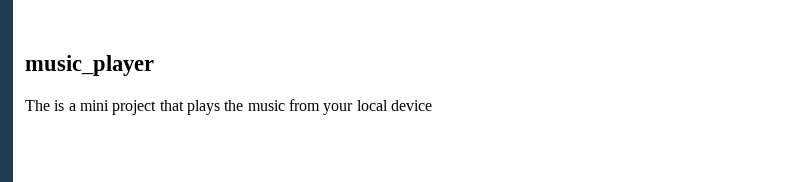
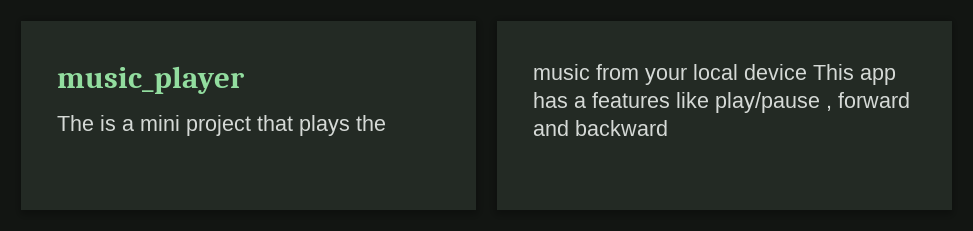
(432, 105) none -> [813,64,896,85] [533,92,910,113] [533,120,668,136] This app has a features like play/pause , forward and backward

